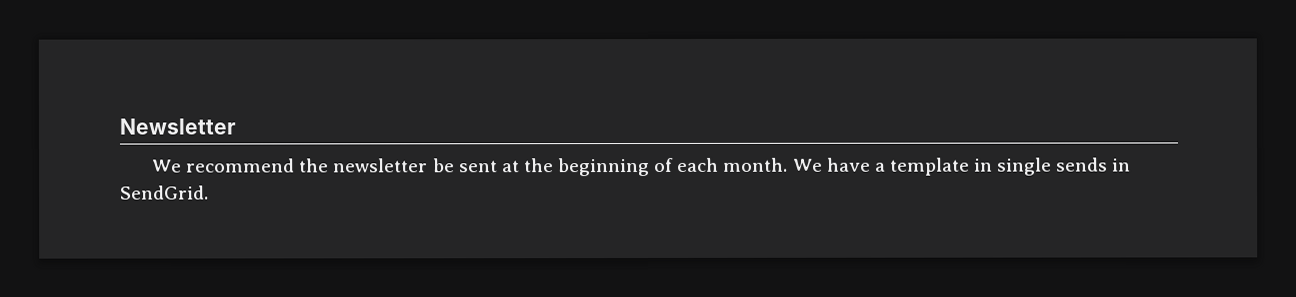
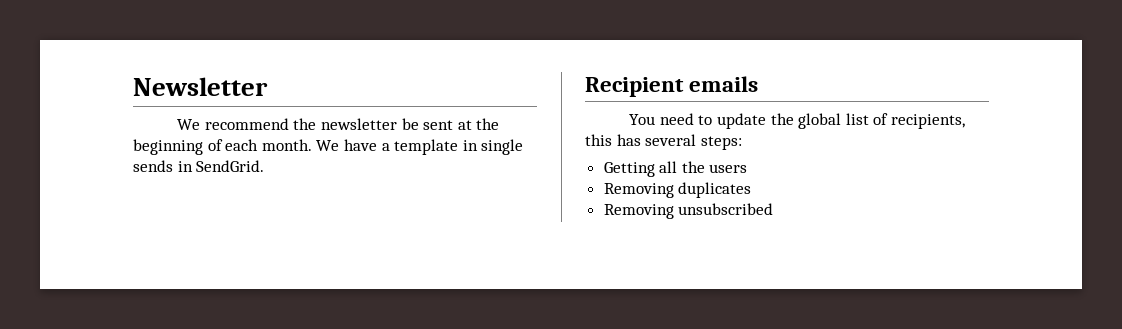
(209, 192) none -> [585,76,759,97] [629,113,965,129] [585,134,742,150] [603,161,748,177] [603,182,752,198] [603,203,774,219] // Recipient emails // You need to update the global list of recipients, this has several steps: // Getting all the users // Removing duplicates // Removing unsubscribed

